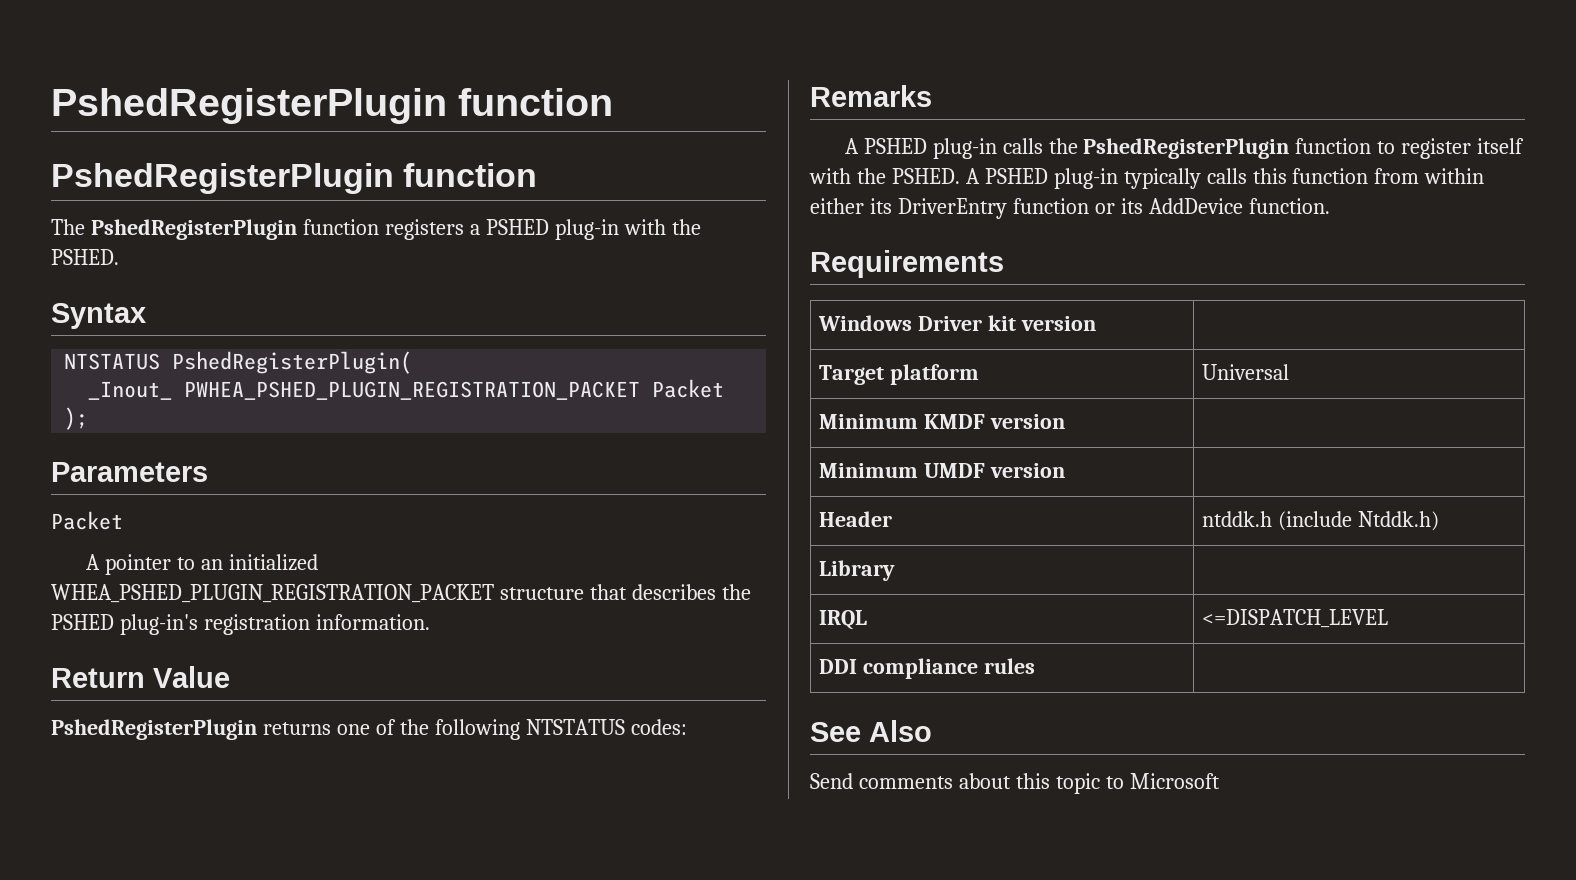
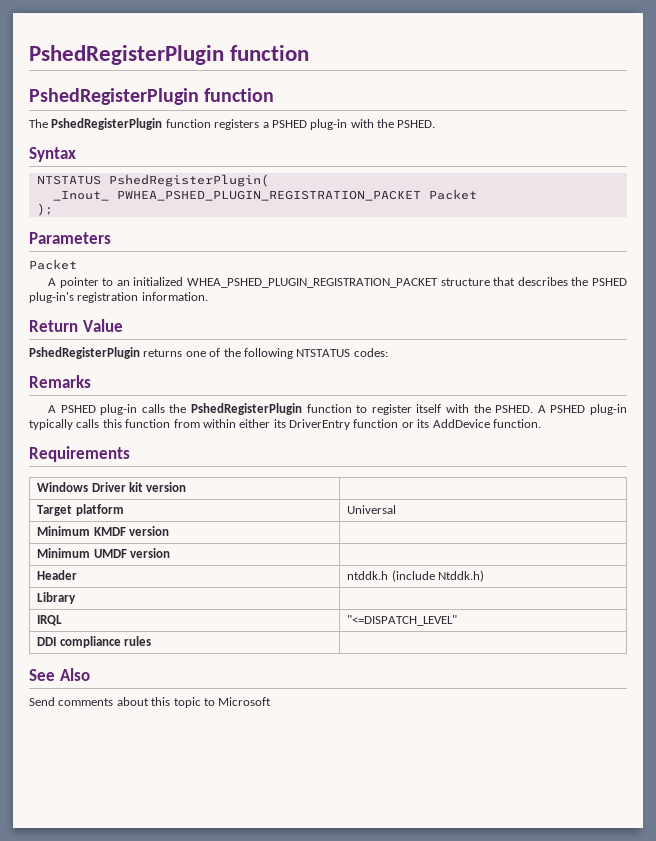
[1201,609,1388,628] <=DISPATCH_LEVEL -> [347,615,458,626] "<=DISPATCH_LEVEL"

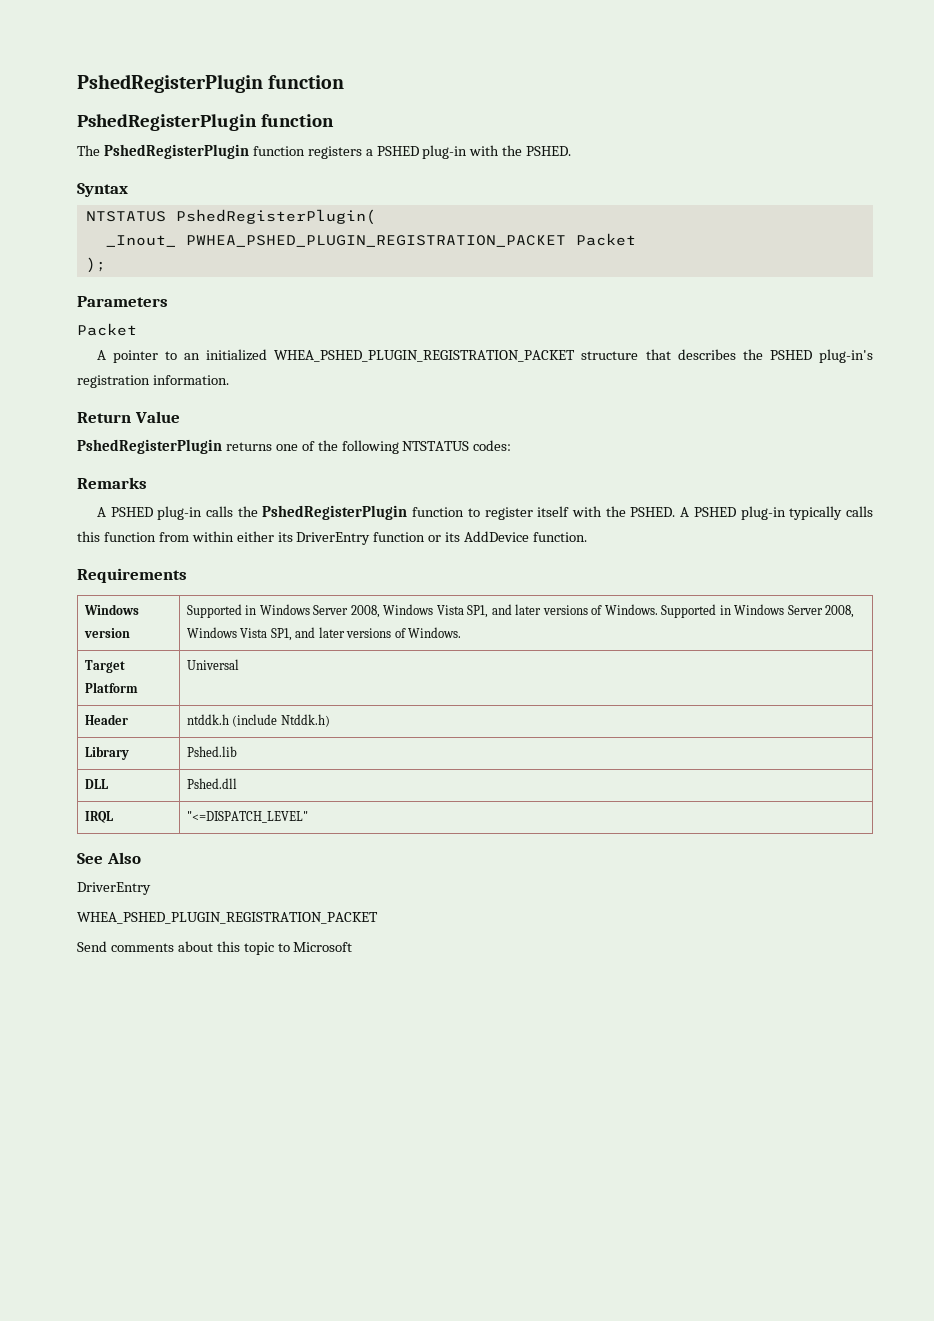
[91,482,187,492] Driver kit version | -> [83,628,130,638] [186,604,855,618] [186,627,462,641] version | Supported in Windows Server 2008, Windows Vista SP1, and later versions of Windows. Supported in Windows Server 2008, Windows Vista SP1, and later versions of Windows.
[75,504,124,516] platform -> [84,682,138,693] Platform
[37,526,170,536] [37,548,171,558] // Minimum KMDF version | // Minimum UMDF version | -> (239, 664) none
(77, 598) none -> [186,746,237,757] [84,779,108,789] [186,778,237,789] Pshed.lib // DLL | Pshed.dll
[37,636,152,648] // DDI compliance rules | -> (308, 817) none
(90, 674) none -> [77,882,151,895] [77,912,378,924] // DriverEntry // WHEA_PSHED_PLUGIN_REGISTRATION_PACKET

